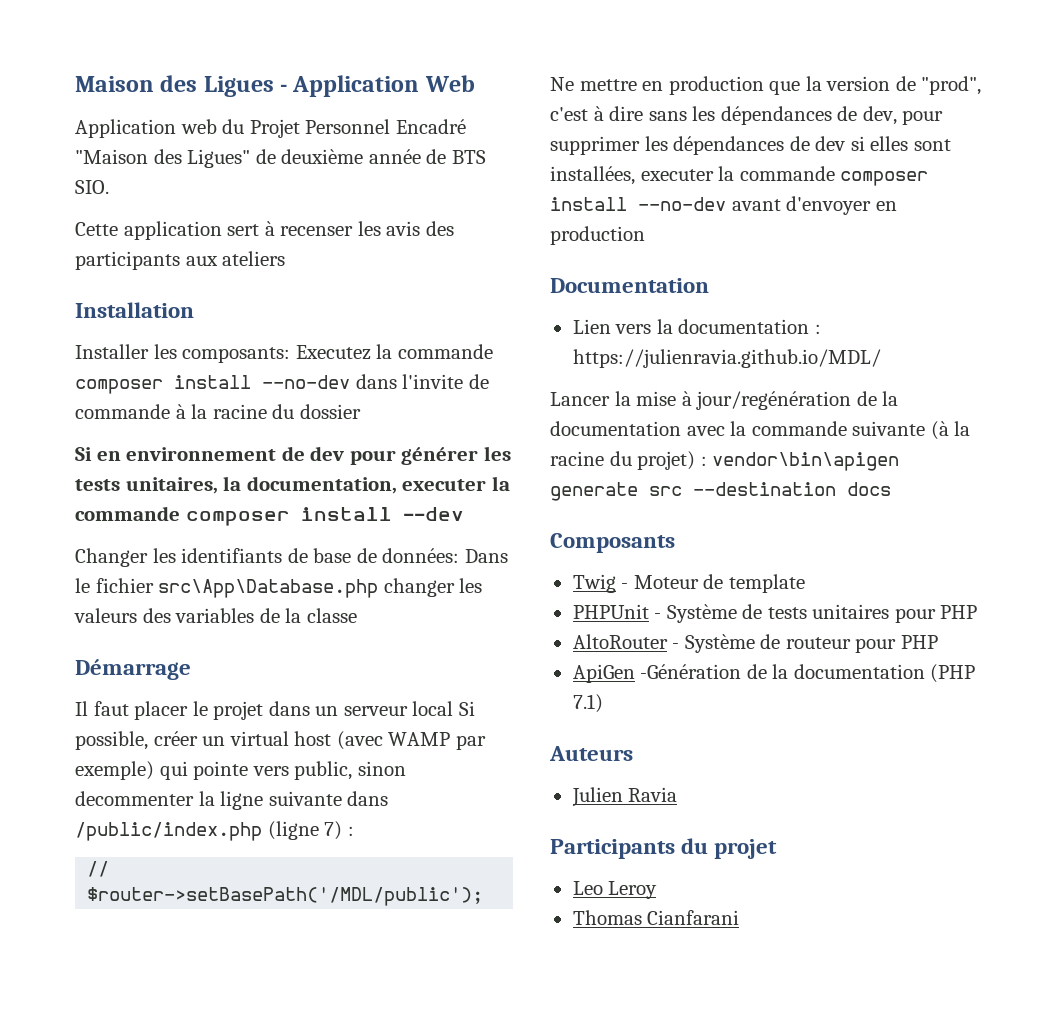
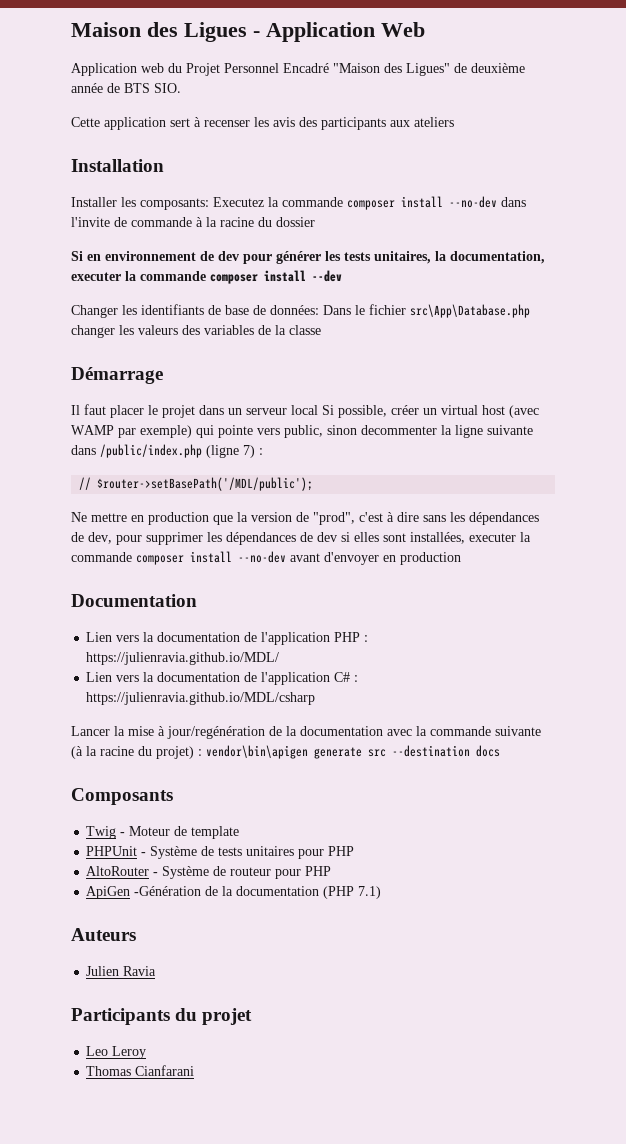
(810, 326) none -> [244,632,361,645] de l'application PHP
(881, 358) none -> [86,672,359,685] [86,692,316,705] // Lien vers la documentation de l'application C# : https://julienravia.github.io/MDL/csharp

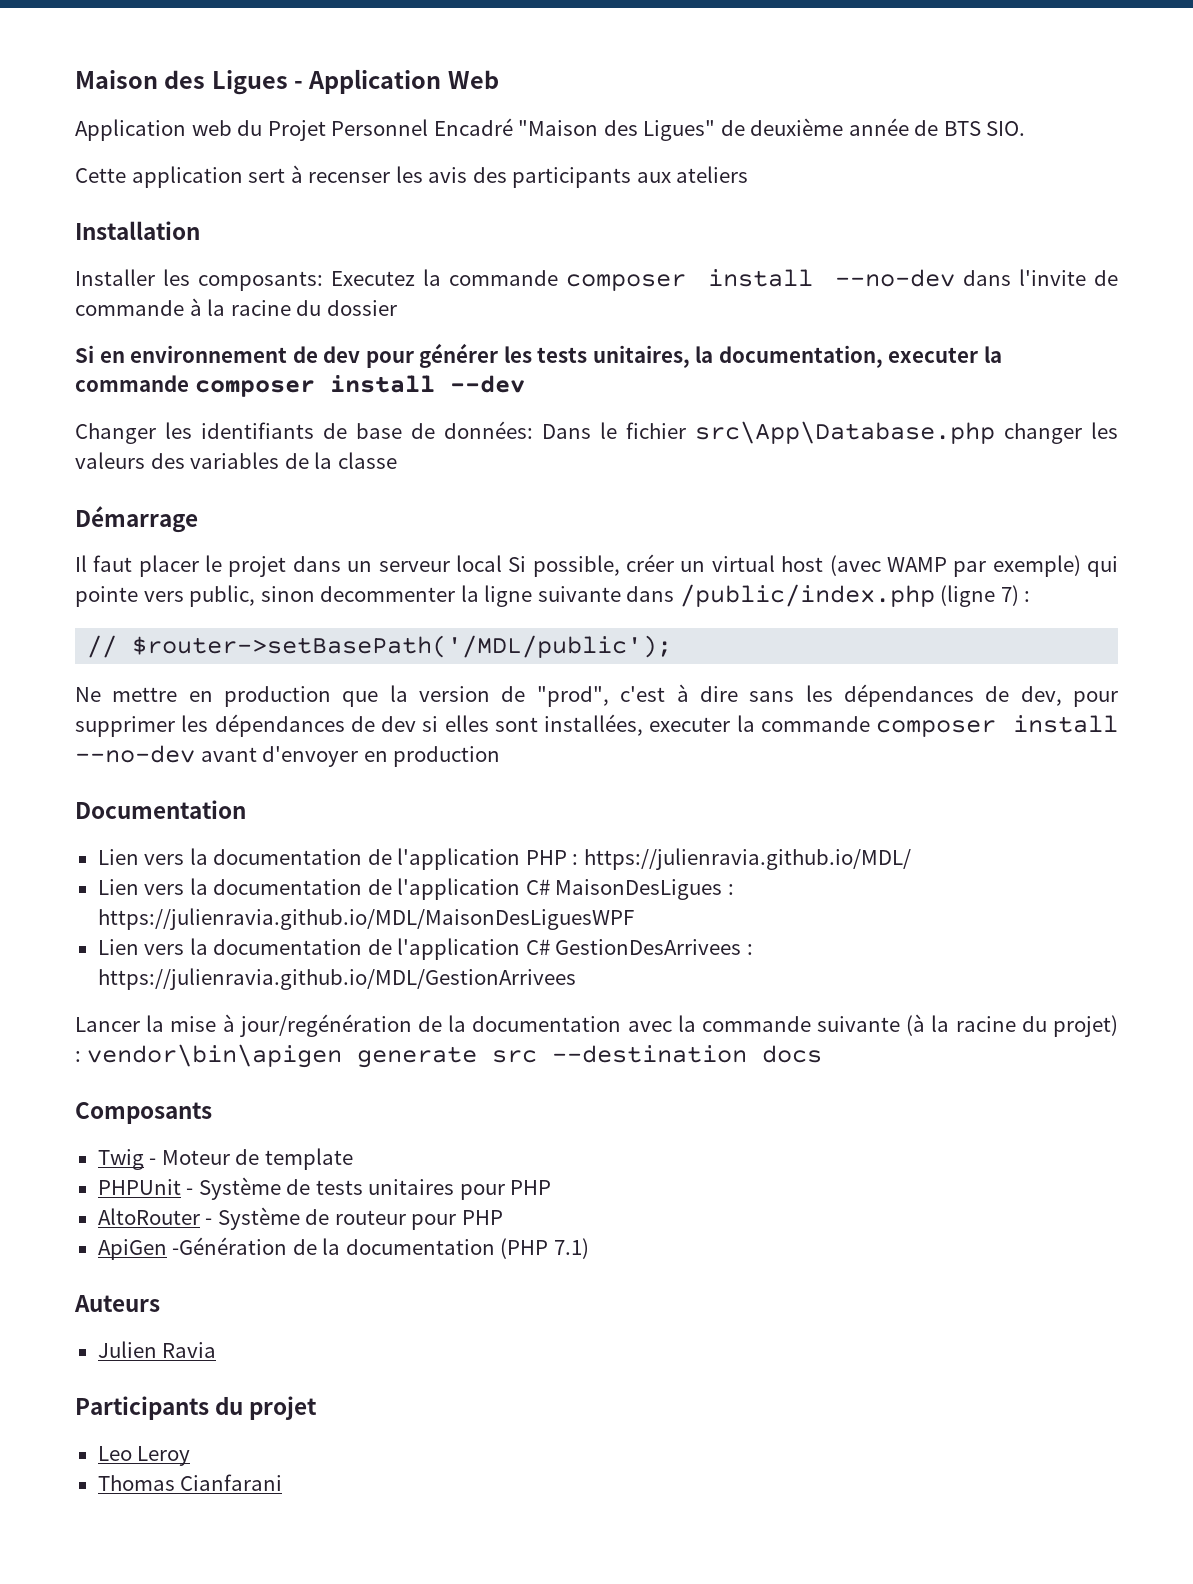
[354,675,359,682] [86,692,316,705] : https://julienravia.github.io/MDL/csharp -> [555,879,734,900] [97,908,634,930] [97,938,753,960] [97,968,576,990] MaisonDesLigues : https://julienravia.github.io/MDL/MaisonDesLiguesWPF // Lien vers la documentation de l'application C# GestionDesArrivees : https://julienravia.github.io/MDL/GestionArrivees

